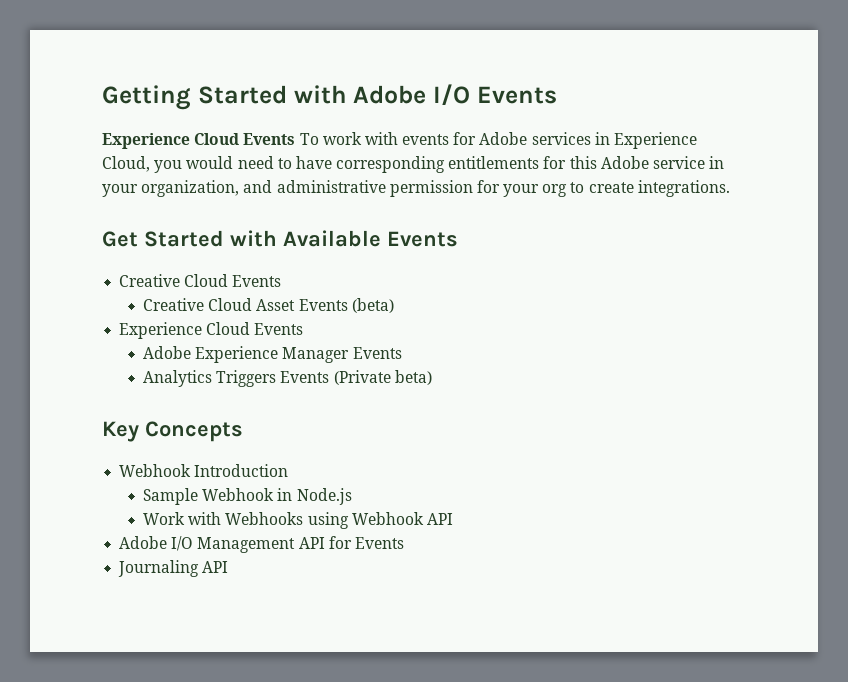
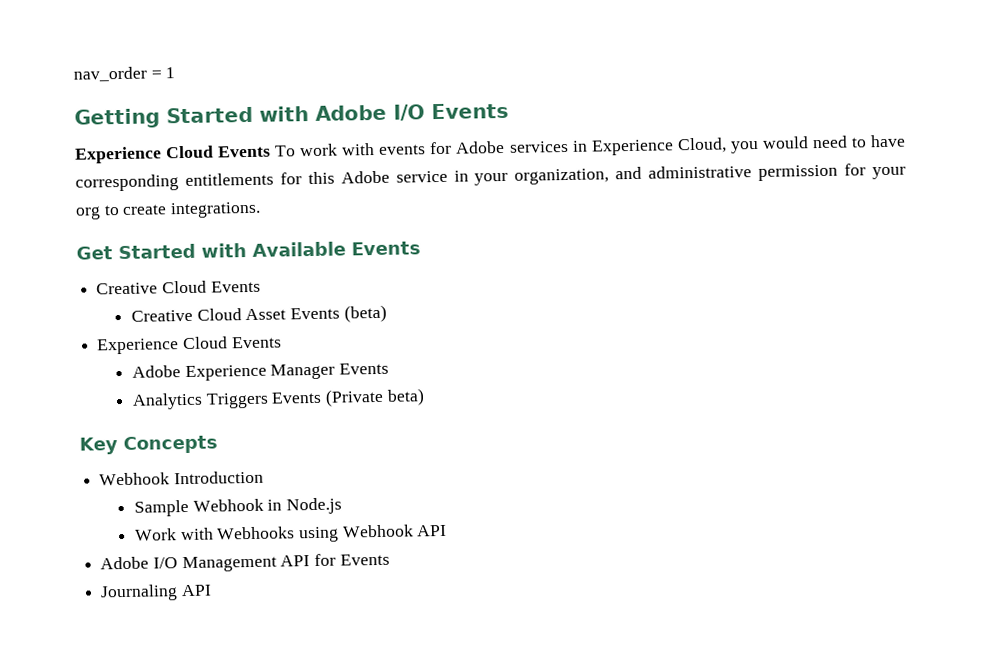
(102, 97) none -> [73,66,176,82] nav_order = 1 //

